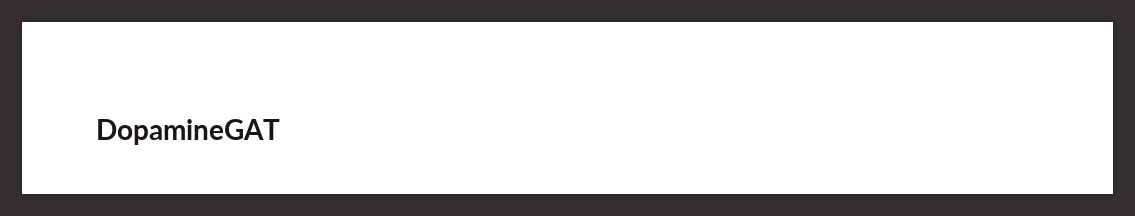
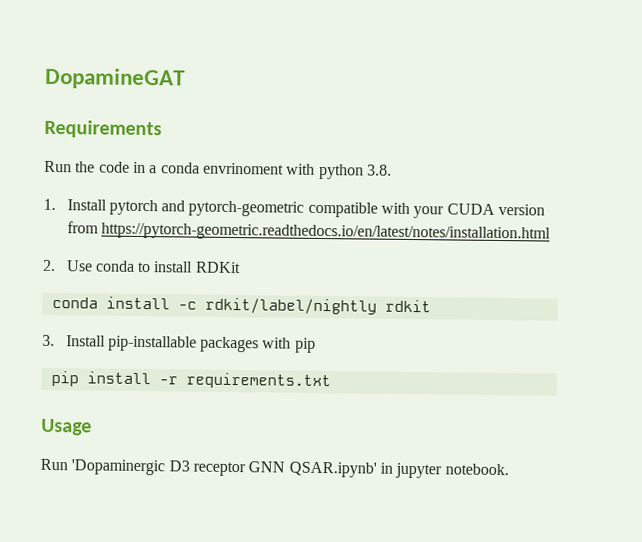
(280, 132) none -> [44,119,162,139] [44,160,392,180] [43,198,546,219] [66,221,551,243] [42,259,241,274] [51,296,431,315] [42,334,316,353] [50,370,331,390] [41,418,92,436] [40,458,509,479] // Requirements // Run the code in a conda envrinoment with python 3.8. // 1. Install pytorch and pytorch-geometric compatible with your CUDA version from https://pytorch-geometric.readthedocs.io/en/latest/notes/installation.html // 2. Use conda to install RDKit // conda install -c rdkit/label/nightly rdkit // 3. Install pip-installable packages with pip // pip install -r requirements.txt // Usage // Run 'Dopaminergic D3 receptor GNN QSAR.ipynb' in jupyter notebook.

